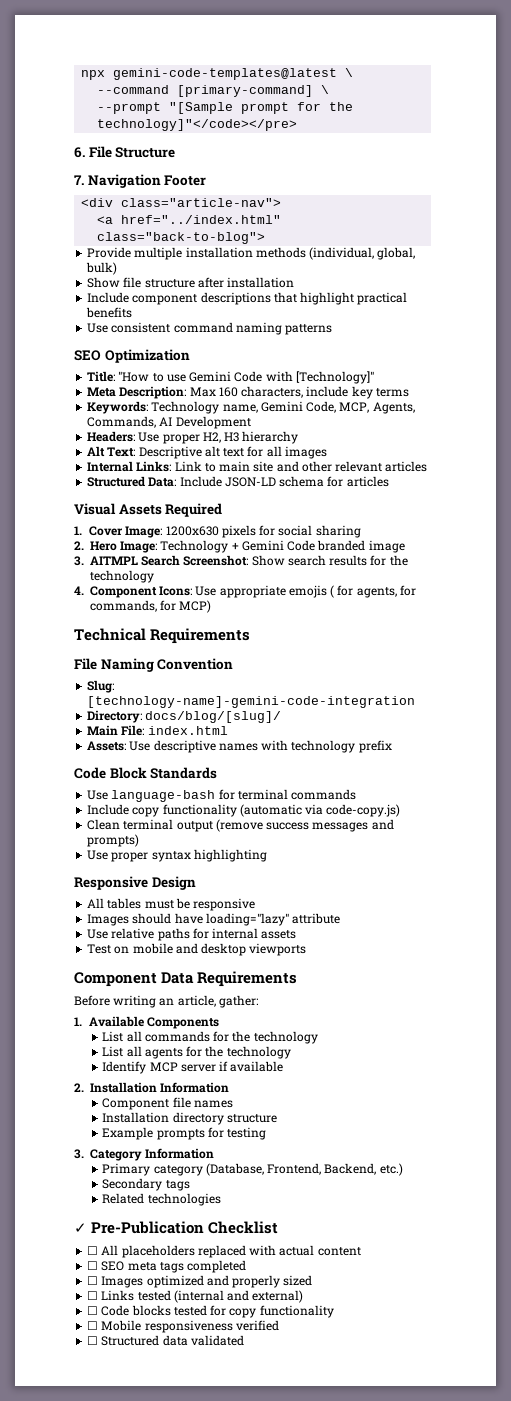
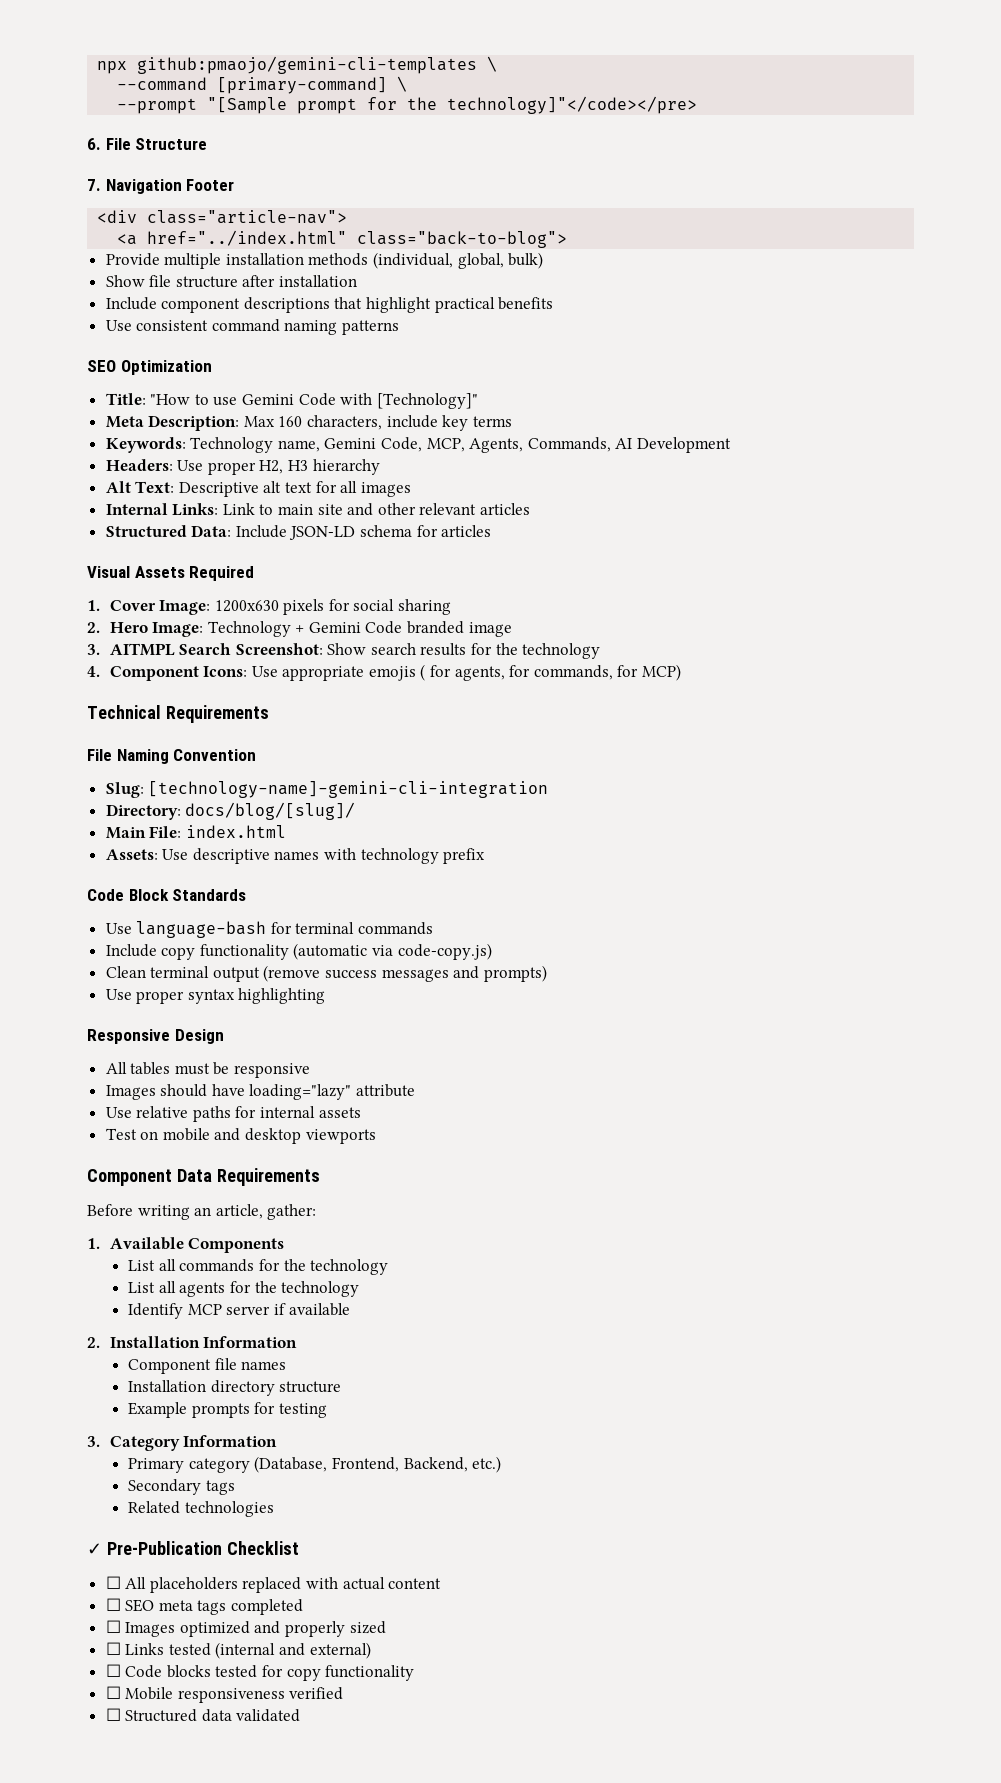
[113,68,338,80] gemini-code-templates@latest -> [137,56,478,74] github:pmaojo/gemini-cli-templates
[87,696,416,708] [technology-name]-gemini-code-integration -> [148,781,549,798] [technology-name]-gemini-cli-integration

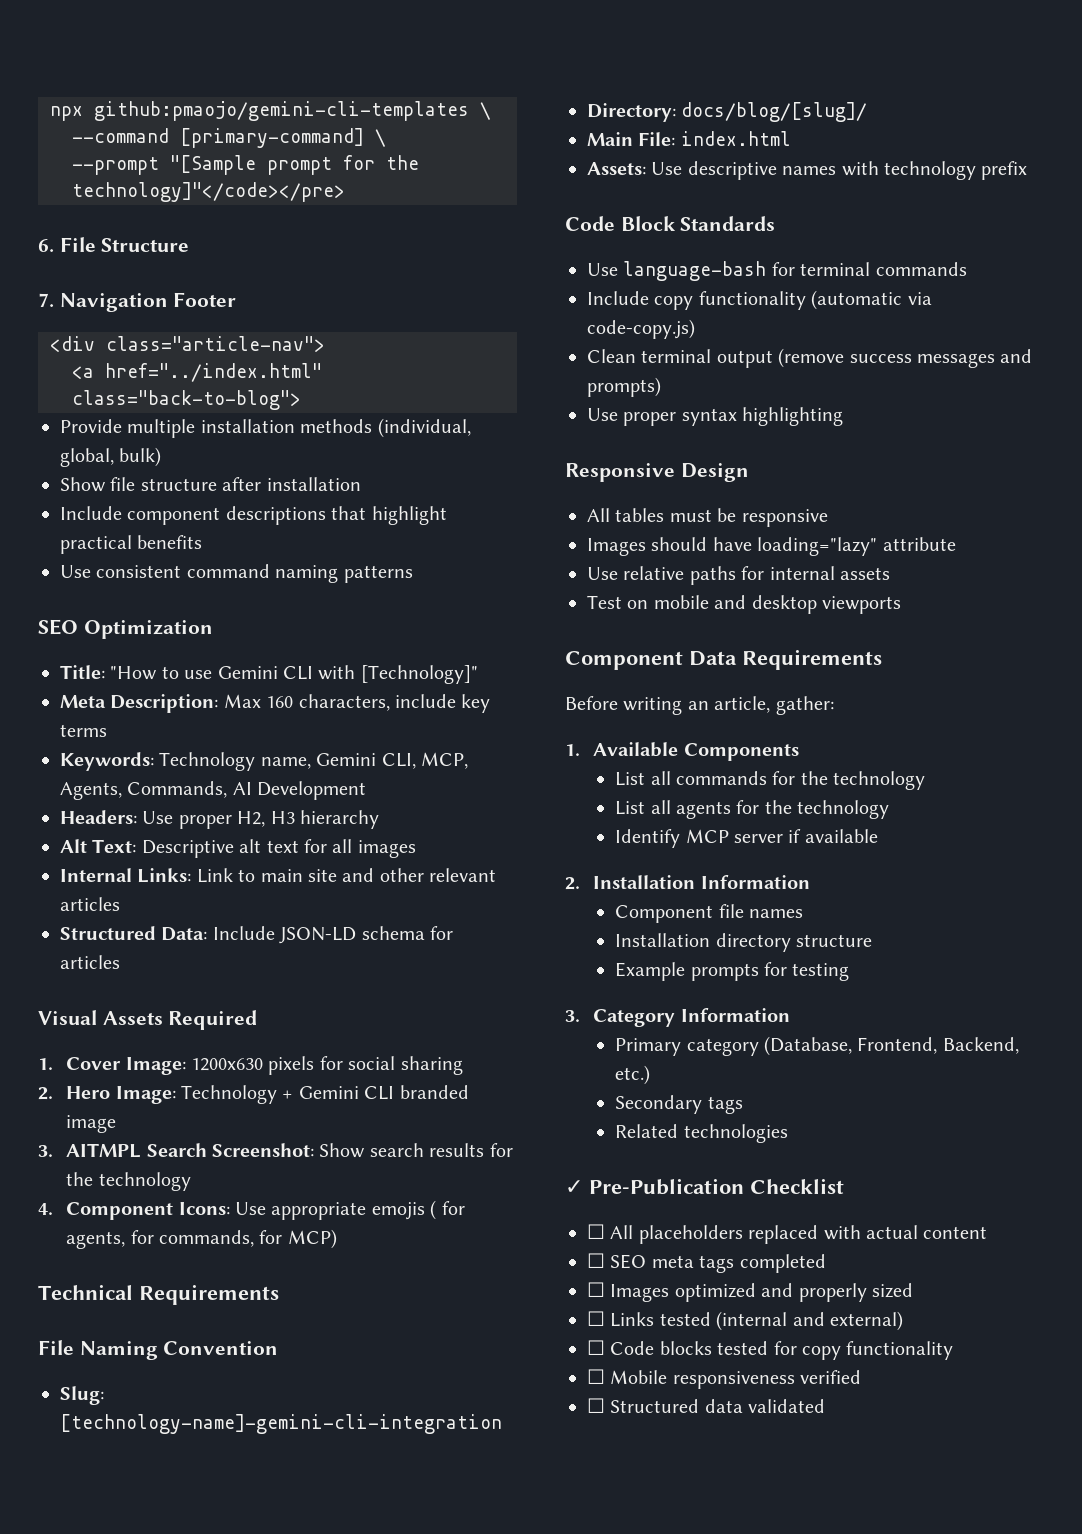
[298,393,336,406] Code -> [283,666,313,680] CLI
[381,437,423,452] Code, -> [381,753,416,769] CLI,
[365,621,403,634] Code -> [364,1086,395,1100] CLI

